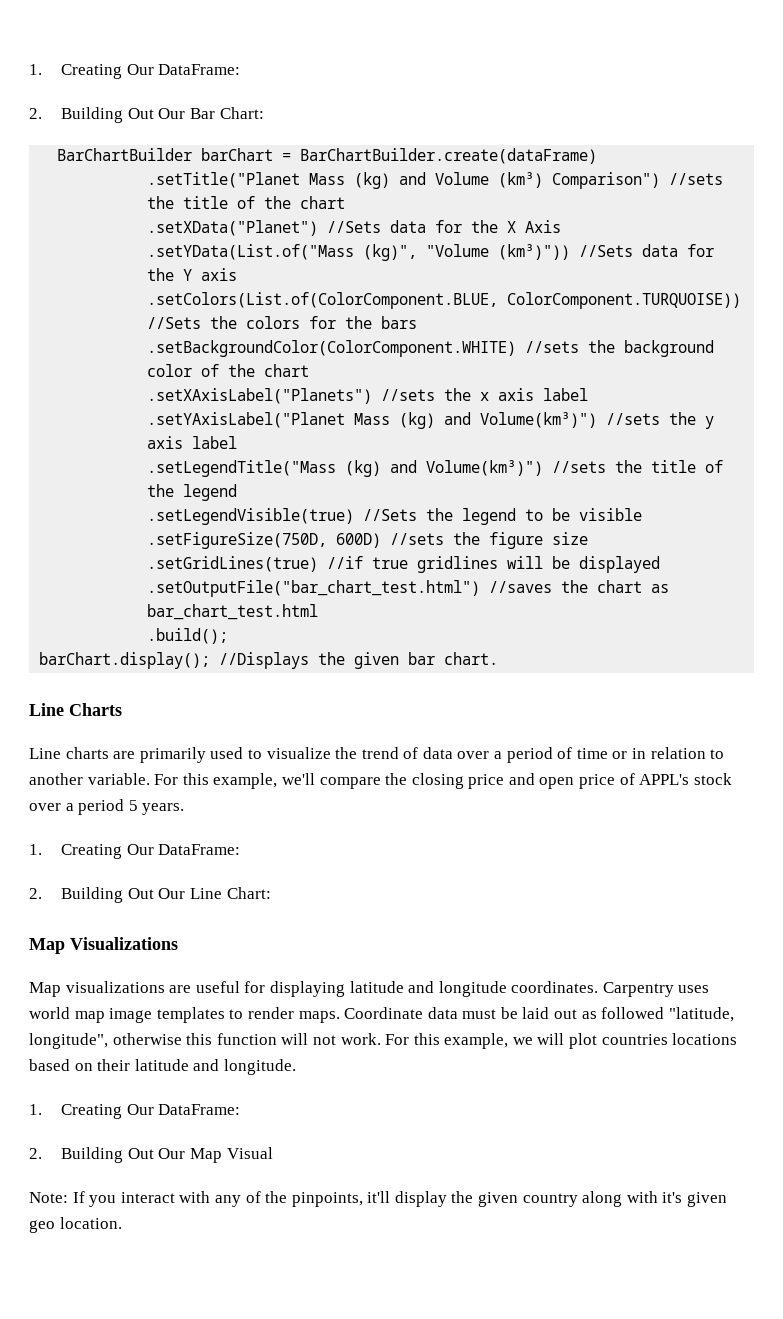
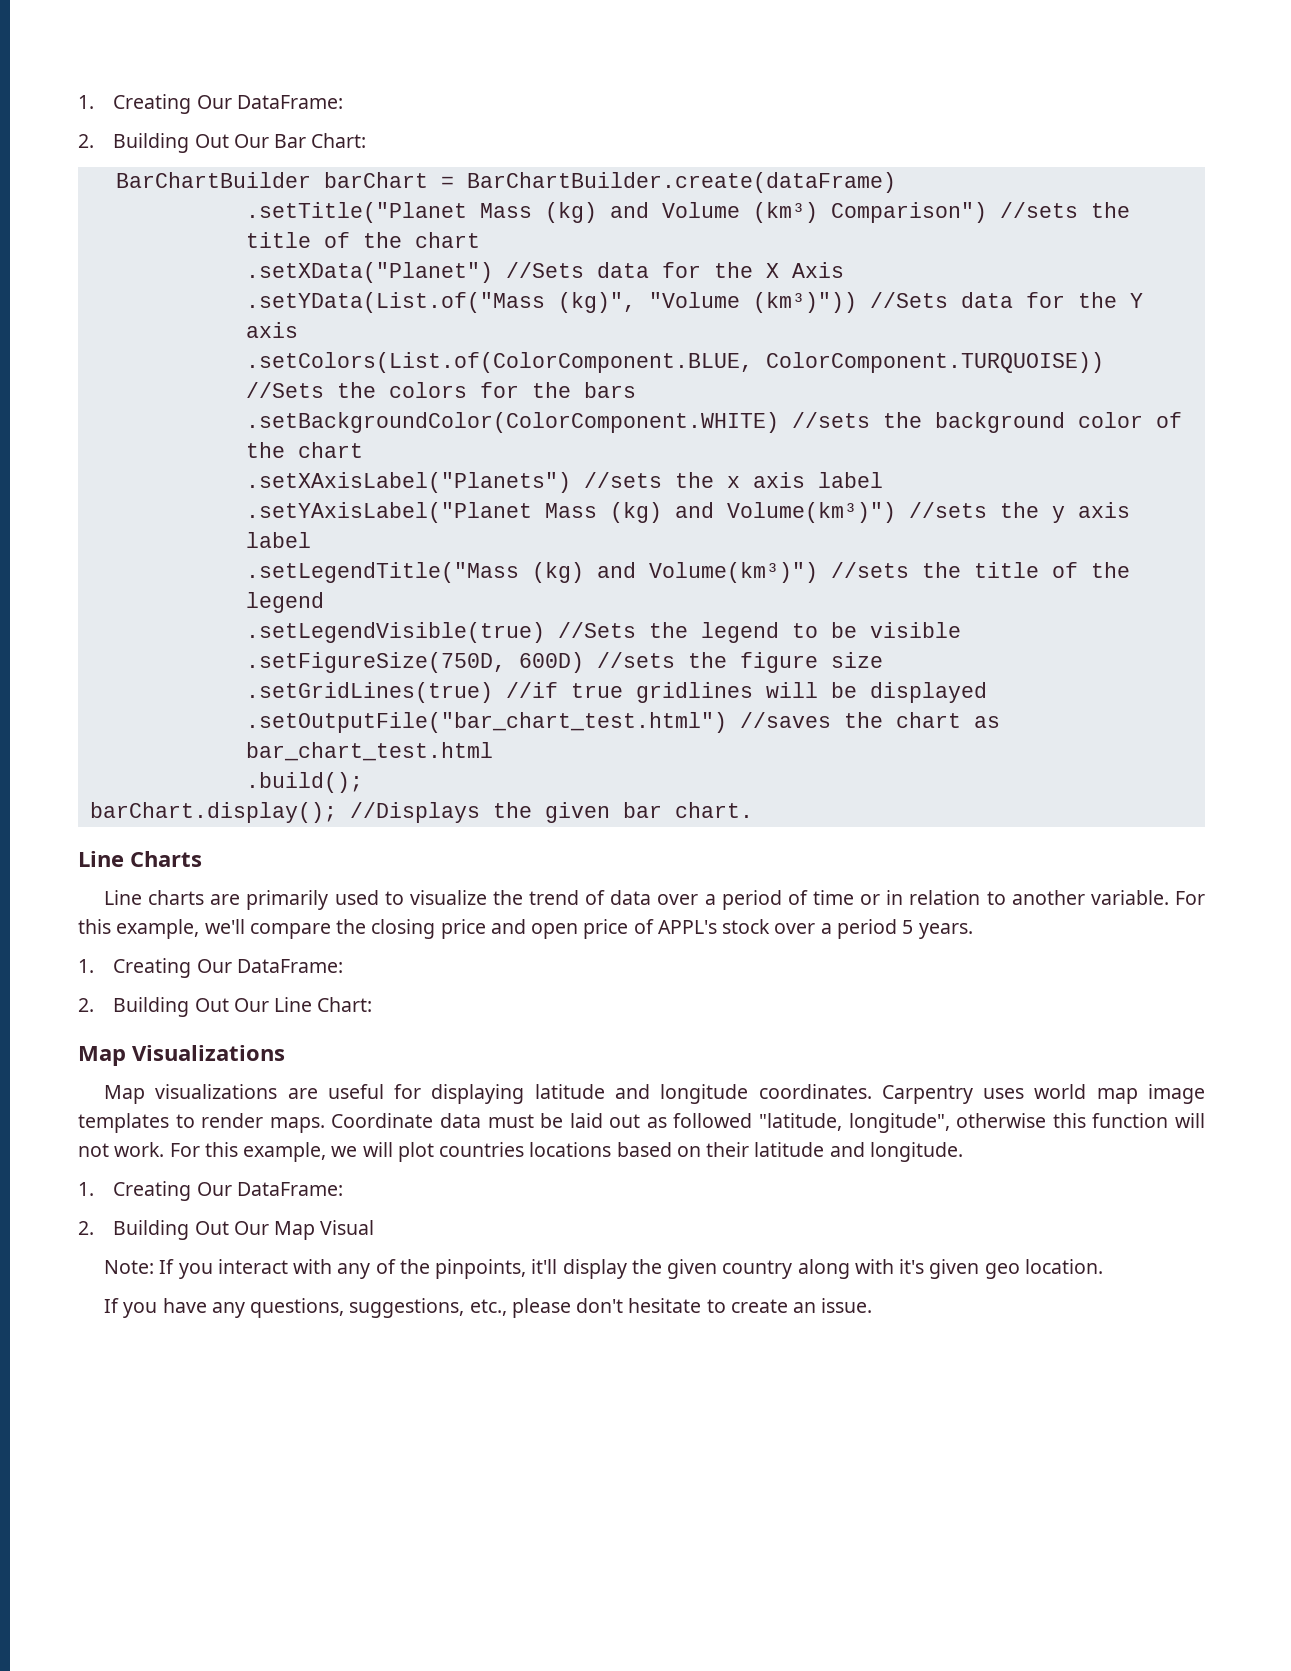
(122, 1223) none -> [103,1298,873,1318] // If you have any questions, suggestions, etc., please don't hesitate to create an issue.

